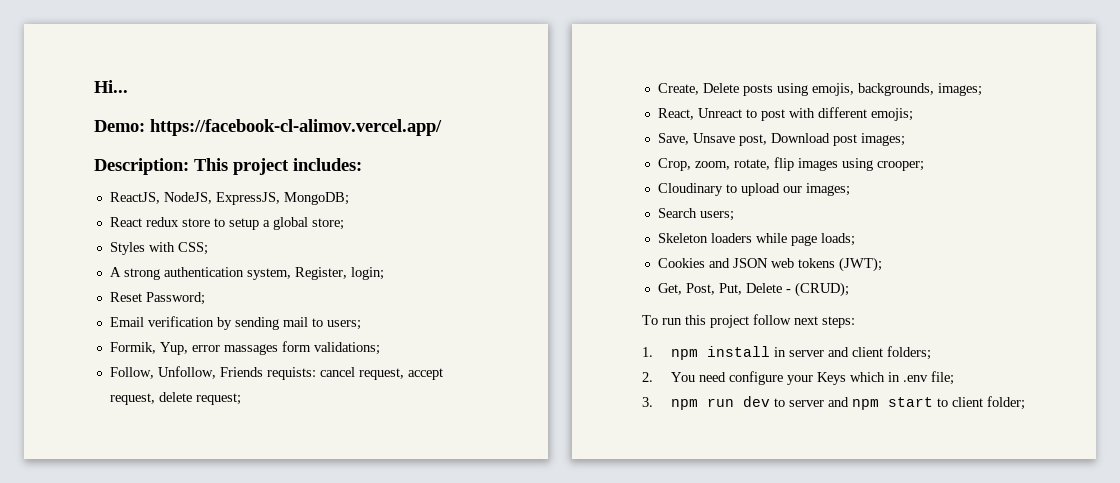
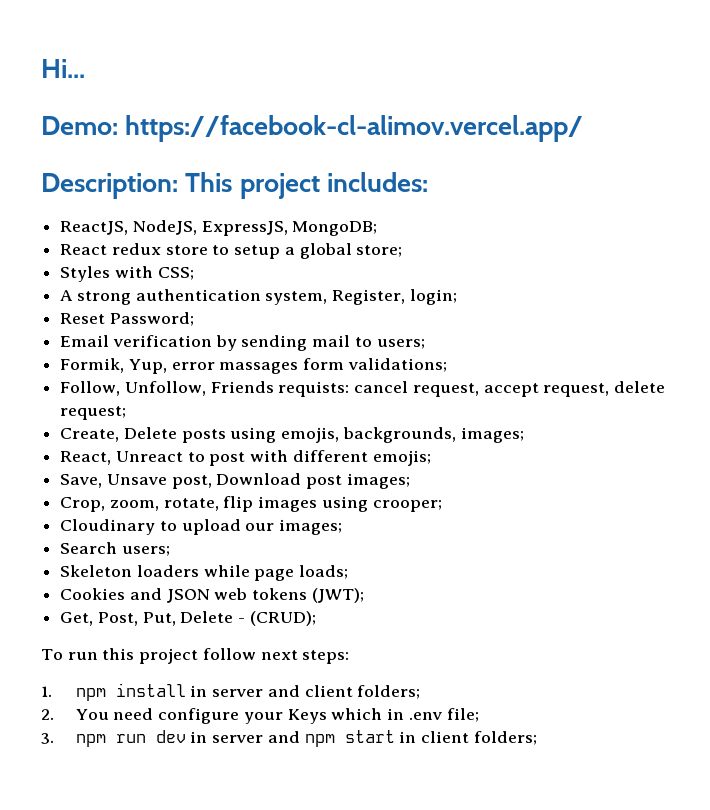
[773,398,785,407] to -> [190,731,208,743] in
[936,396,1025,410] to client folder; -> [399,731,537,745] in client folders;

